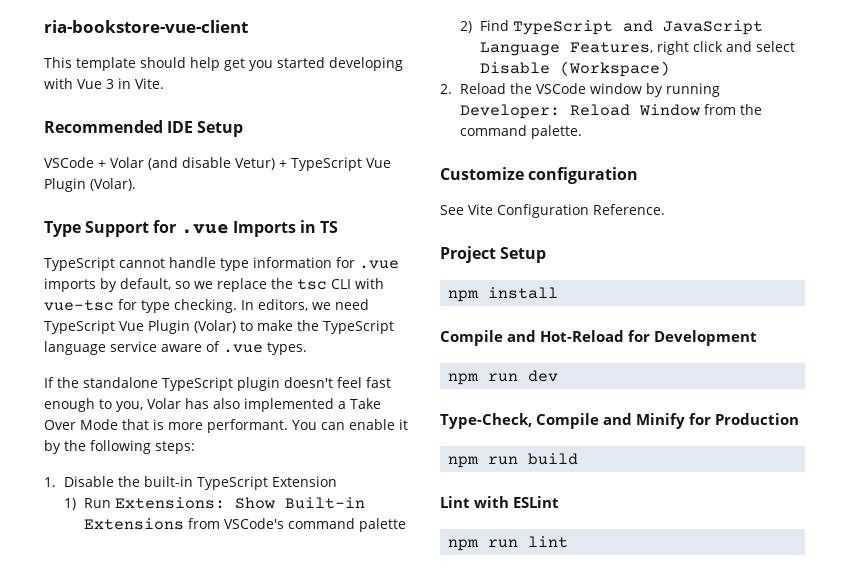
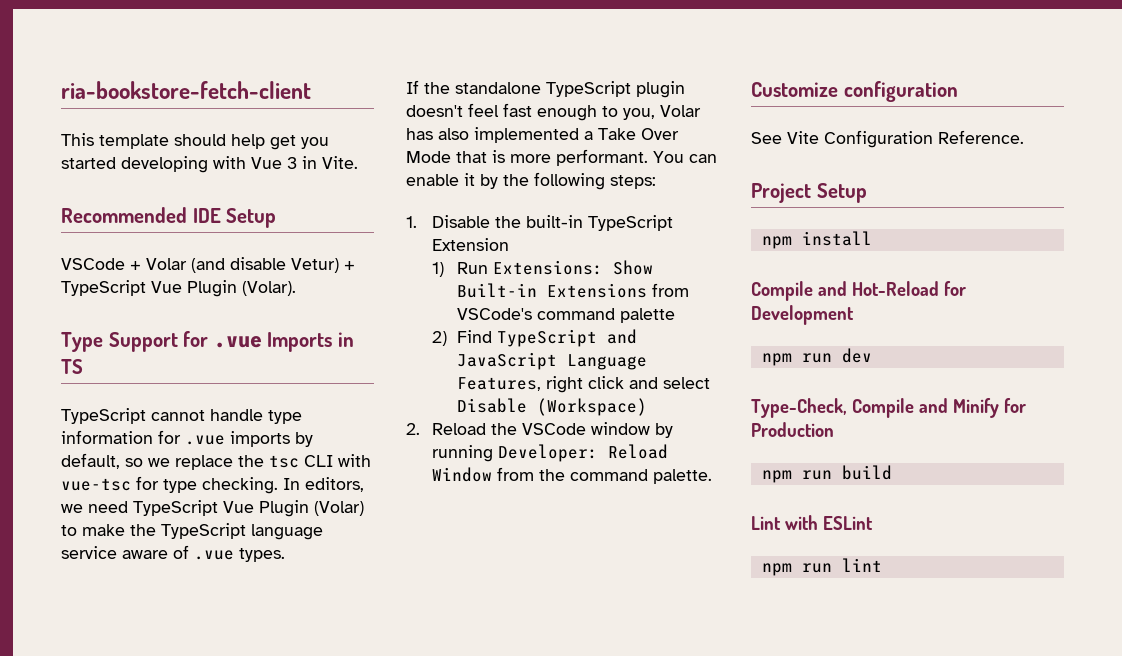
[44,20,248,33] ria-bookstore-vue-client -> [61,81,311,99] ria-bookstore-fetch-client

